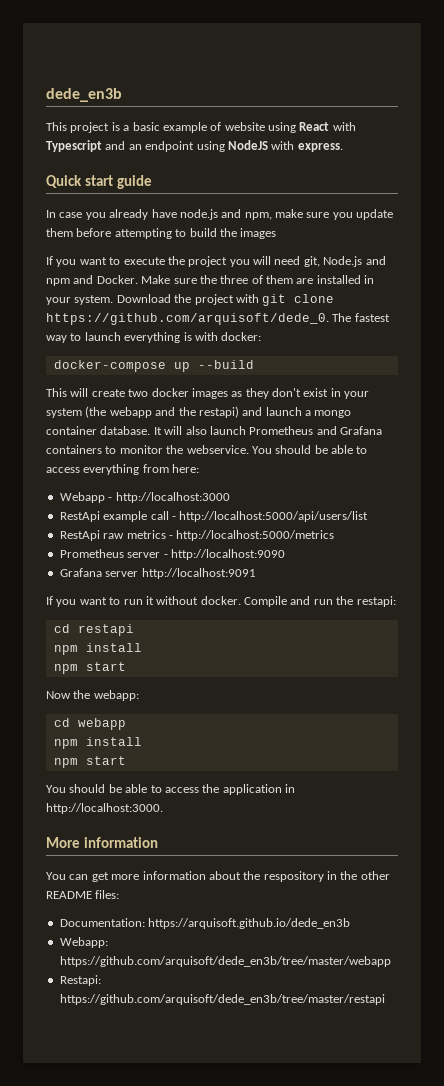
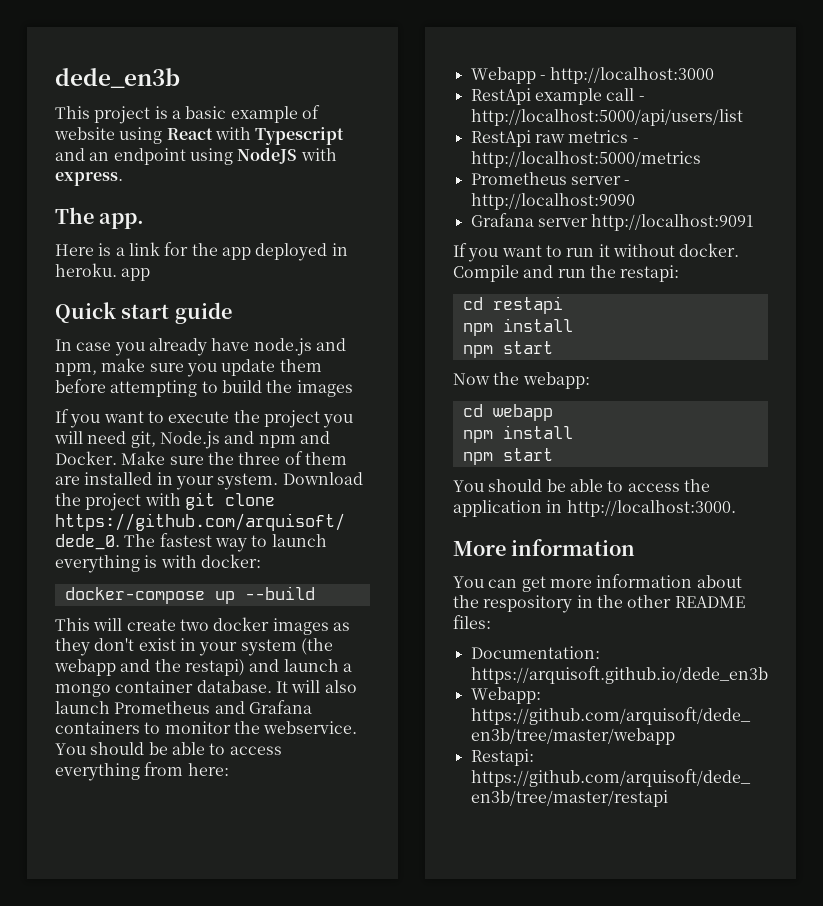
(343, 147) none -> [55,207,145,229] [55,242,348,261] [55,263,151,281] // The app. // Here is a link for the app deployed in heroku. app

